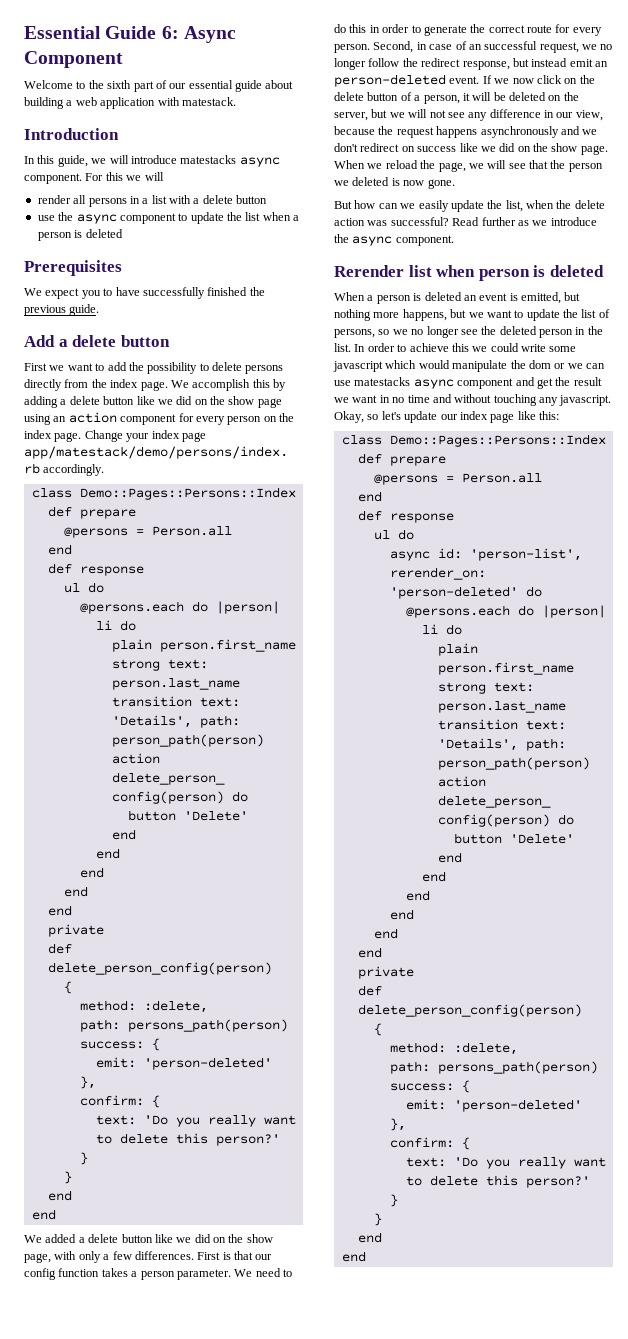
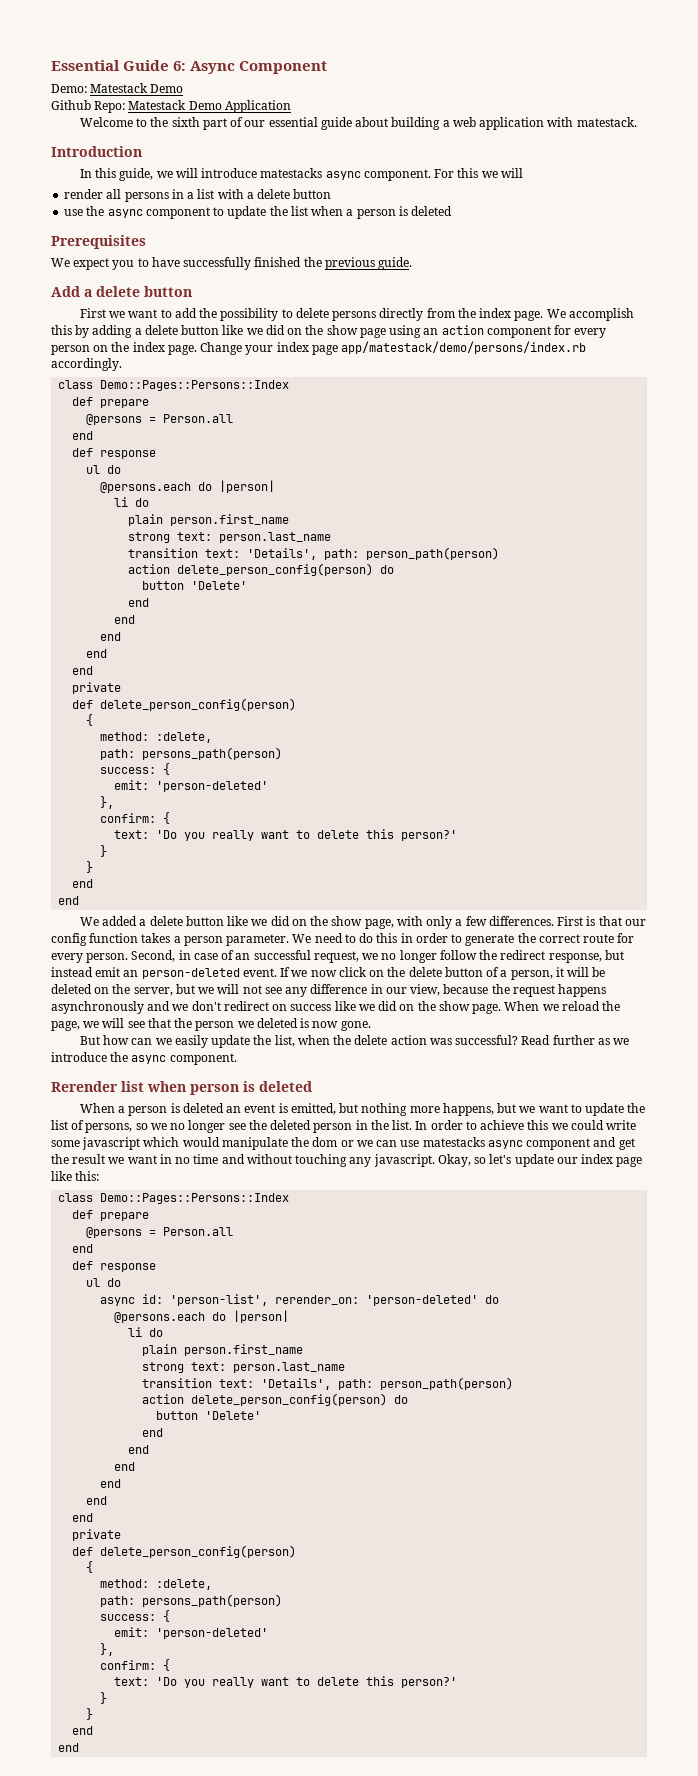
(123, 59) none -> [51,83,184,93] [51,100,291,113] // Demo: Matestack Demo // Github Repo: Matestack Demo Application

